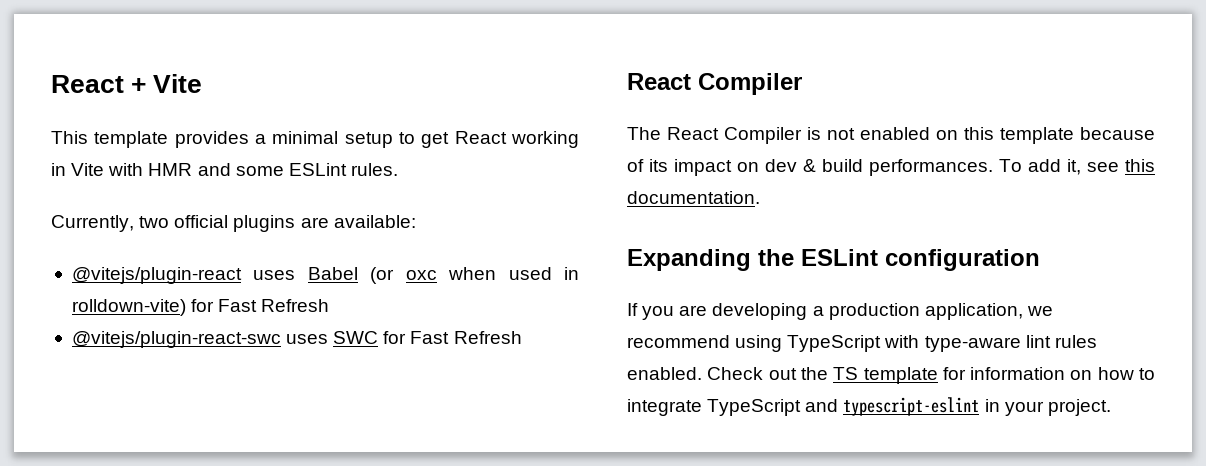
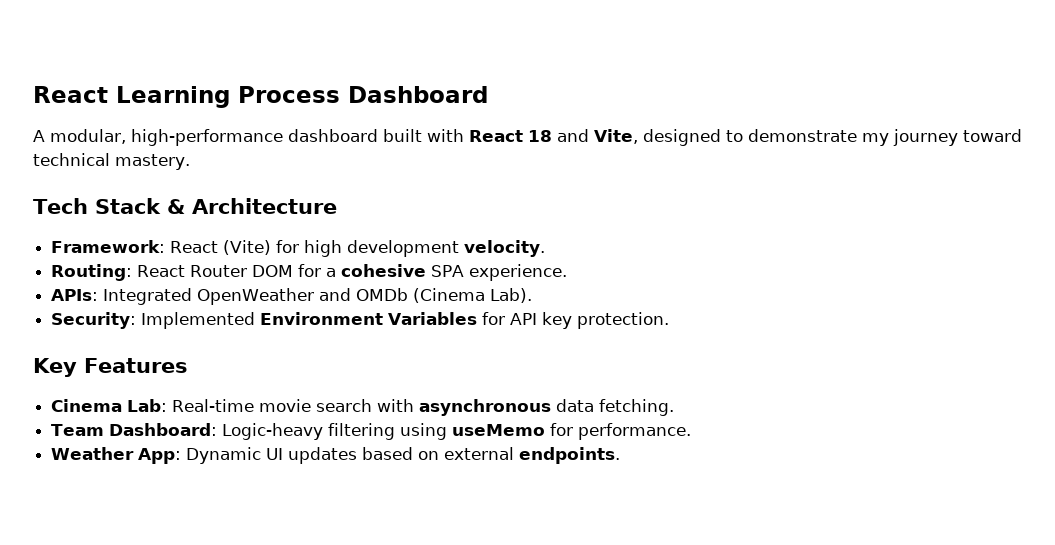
[51,74,203,93] [51,131,579,148] [51,163,398,176] [51,215,416,232] [71,267,579,284] [71,299,330,316] [71,331,522,348] [627,73,802,95] [627,127,1155,144] [627,159,1155,176] [627,191,760,204] [627,249,1040,271] [627,303,1053,320] [627,335,1097,352] [627,367,1155,384] [627,397,1111,416] React + Vite // This template provides a minimal setup to get React working in Vite with HMR and some ESLint rules. // Currently, two official plugins are available: // @vitejs/plugin-react uses Babel (or oxc when used in rolldown-vite) for Fast Refresh // @vitejs/plugin-react-swc uses SWC for Fast Refresh // React Compiler // The React Compiler is not enabled on this template because of its impact on dev & build performances. To add it, see this documentation. // Expanding the ESLint configuration // If you are developing a production application, we recommend using TypeScript with type-aware lint rules enabled. Check out the TS template for information on how to integrate TypeScript and typescript-eslint in your project. -> [33,86,488,108] [33,129,1022,146] [33,153,190,170] [33,198,337,214] [51,240,546,257] [51,264,568,281] [51,288,533,305] [51,312,670,329] [33,358,188,377] [51,399,675,416] [51,423,692,440] [51,447,621,464] React Learning Process Dashboard // A modular, high-performance dashboard built with React 18 and Vite, designed to demonstrate my journey toward technical mastery. // Tech Stack & Architecture // Framework: React (Vite) for high development velocity. // Routing: React Router DOM for a cohesive SPA experience. // APIs: Integrated OpenWeather and OMDb (Cinema Lab). // Security: Implemented Environment Variables for API key protection. // Key Features // Cinema Lab: Real-time movie search with asynchronous data fetching. // Team Dashboard: Logic-heavy filtering using useMemo for performance. // Weather App: Dynamic UI updates based on external endpoints.

